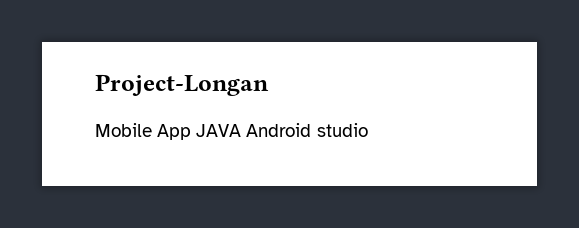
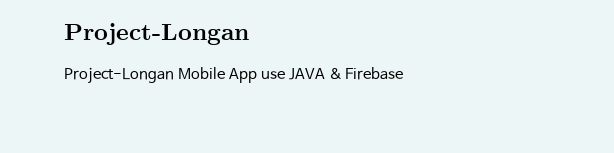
(269, 85) none -> [64,67,174,84] Project-Longan
[196,123,368,137] JAVA Android studio -> [260,67,404,80] use JAVA & Firebase

